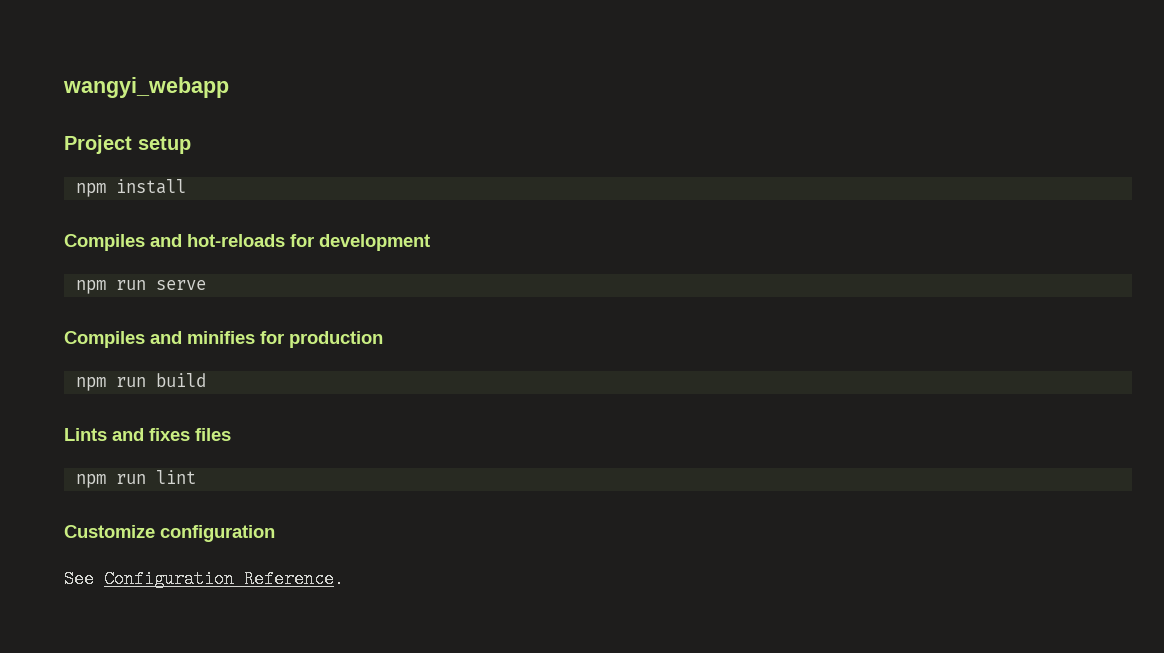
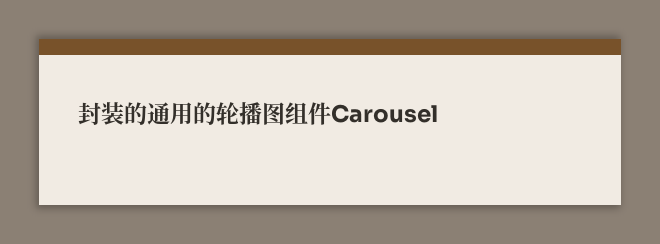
[63,77,229,98] [64,135,191,154] [75,179,186,197] [64,234,430,251] [75,280,206,294] [64,331,383,348] [75,373,206,391] [64,428,231,441] [75,470,196,488] [64,525,275,542] [64,570,344,588] wangyi_webapp // Project setup // npm install // Compiles and hot-reloads for development // npm run serve // Compiles and minifies for production // npm run build // Lints and fixes files // npm run lint // Customize configuration // See Configuration Reference. -> [78,102,438,125] 封装的通用的轮播图组件Carousel

